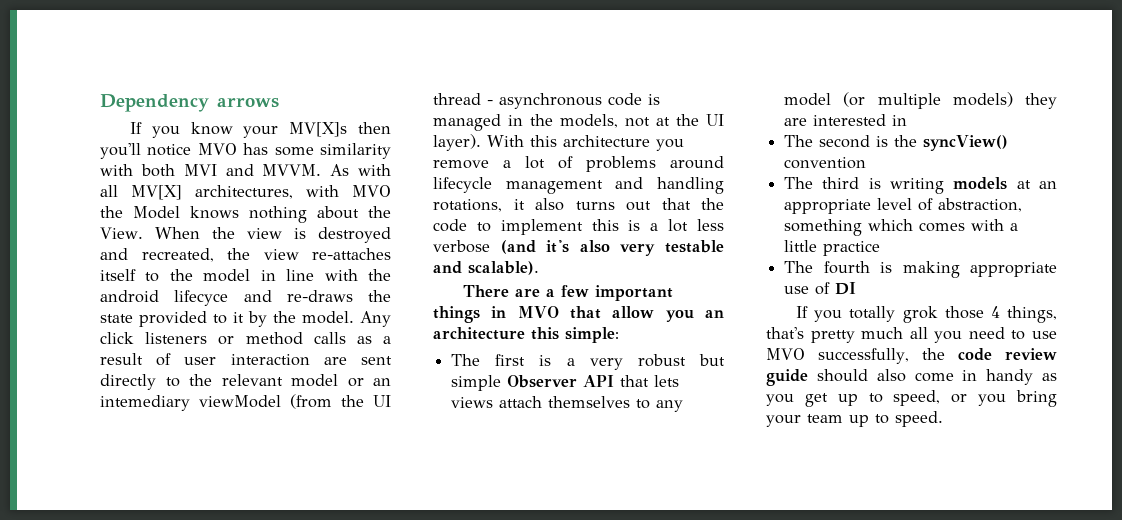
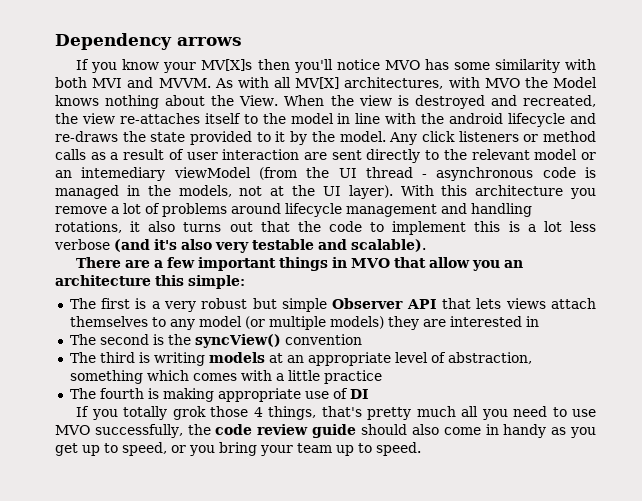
[174,290,229,306] lifecyce -> [508,113,566,127] lifecycle

